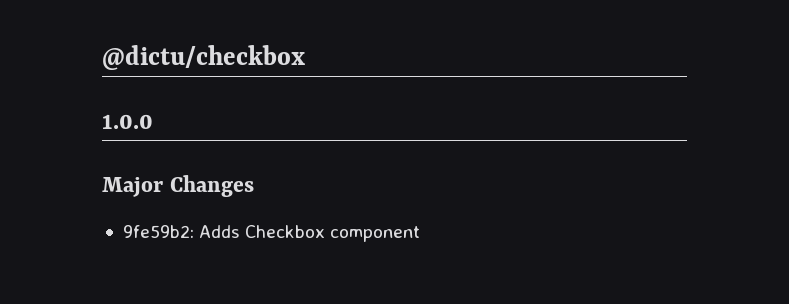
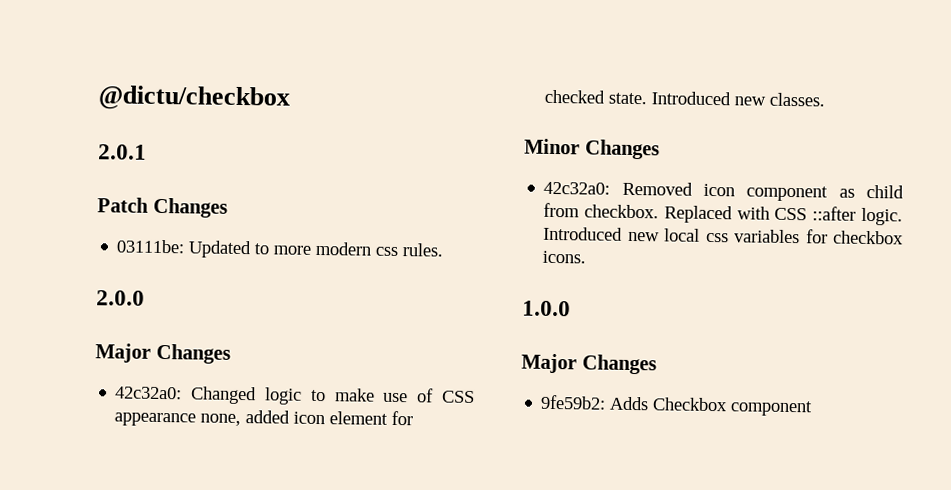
(305, 57) none -> [98,144,147,160] [97,197,228,218] [116,239,445,259] [96,290,145,306] [95,343,231,364] [115,386,476,405] [114,410,414,427] [544,89,826,107] [524,138,660,160] [543,181,904,202] [543,202,903,226] [543,226,904,245] [542,250,587,264] // 2.0.1 // Patch Changes // 03111be: Updated to more modern css rules. // 2.0.0 // Major Changes // 42c32a0: Changed logic to make use of CSS appearance none, added icon element for checked state. Introduced new classes. // Minor Changes // 42c32a0: Removed icon component as child from checkbox. Replaced with CSS ::after logic. Introduced new local css variables for checkbox icons.

